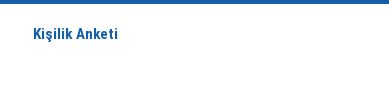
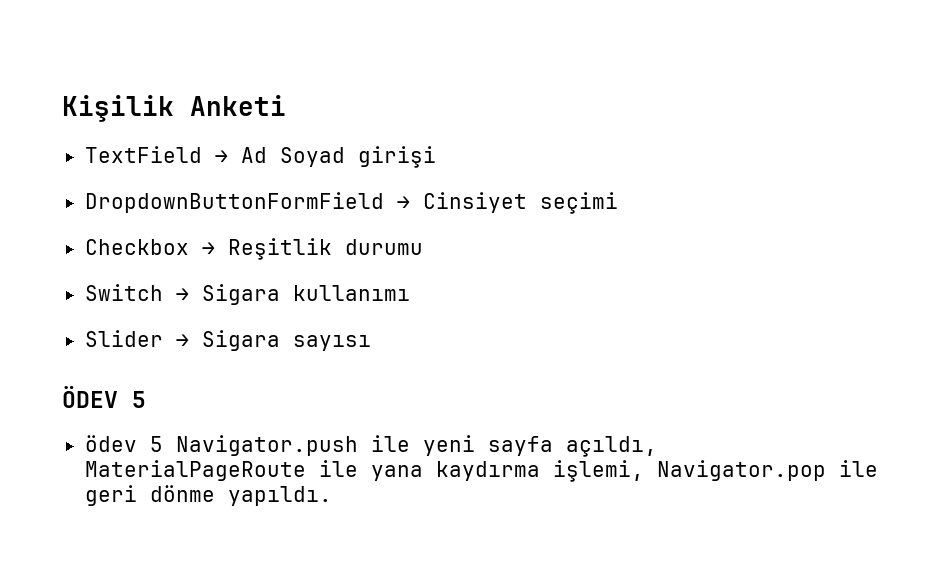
(119, 33) none -> [84,146,436,168] [84,192,618,214] [84,238,423,260] [84,284,410,305] [84,330,371,351] [62,386,146,408] [84,435,657,457] [84,460,878,482] [84,485,332,506] // TextField → Ad Soyad girişi // DropdownButtonFormField → Cinsiyet seçimi // Checkbox → Reşitlik durumu // Switch → Sigara kullanımı // Slider → Sigara sayısı // ÖDEV 5 // ödev 5 Navigator.push ile yeni sayfa açıldı, MaterialPageRoute ile yana kaydırma işlemi, Navigator.pop ile geri dönme yapıldı.

